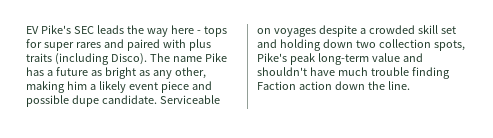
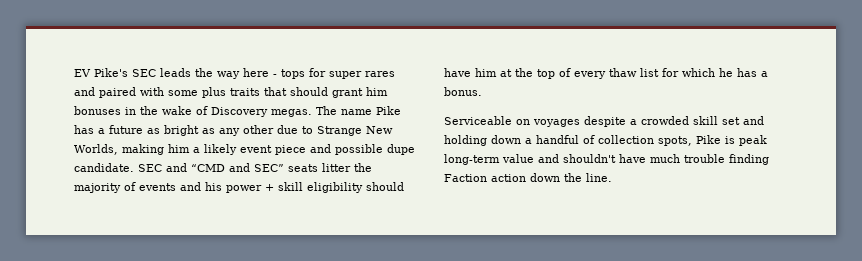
(186, 43) none -> [168,90,198,96] some
[54,53,147,65] (including Disco). -> [264,87,388,98] [74,106,312,117] that should grant him bonuses in the wake of Discovery megas.
[174,67,206,79] other, -> [243,125,393,136] [74,144,118,155] other due to Strange New Worlds,
(157, 99) none -> [138,163,372,172] [74,182,404,193] [444,68,768,79] [444,87,482,96] SEC and “CMD and SEC” seats litter the majority of events and his power + skill eligibility should have him at the top of every thaw list for which he has a bonus. //
[355,39,465,51] [257,53,287,62] two collection spots, Pike's -> [525,135,735,146] a handful of collection spots, Pike is

